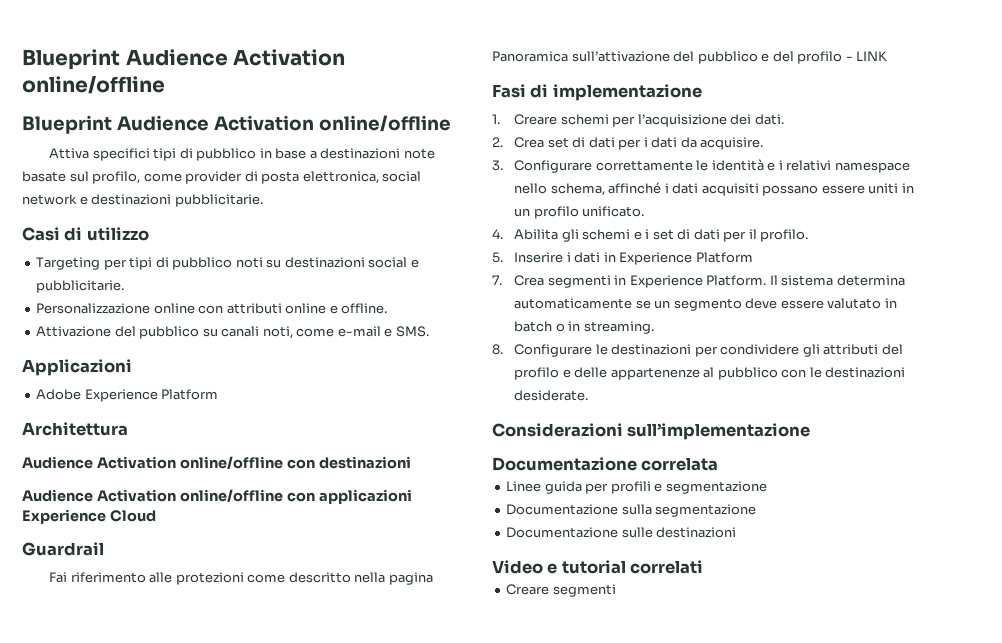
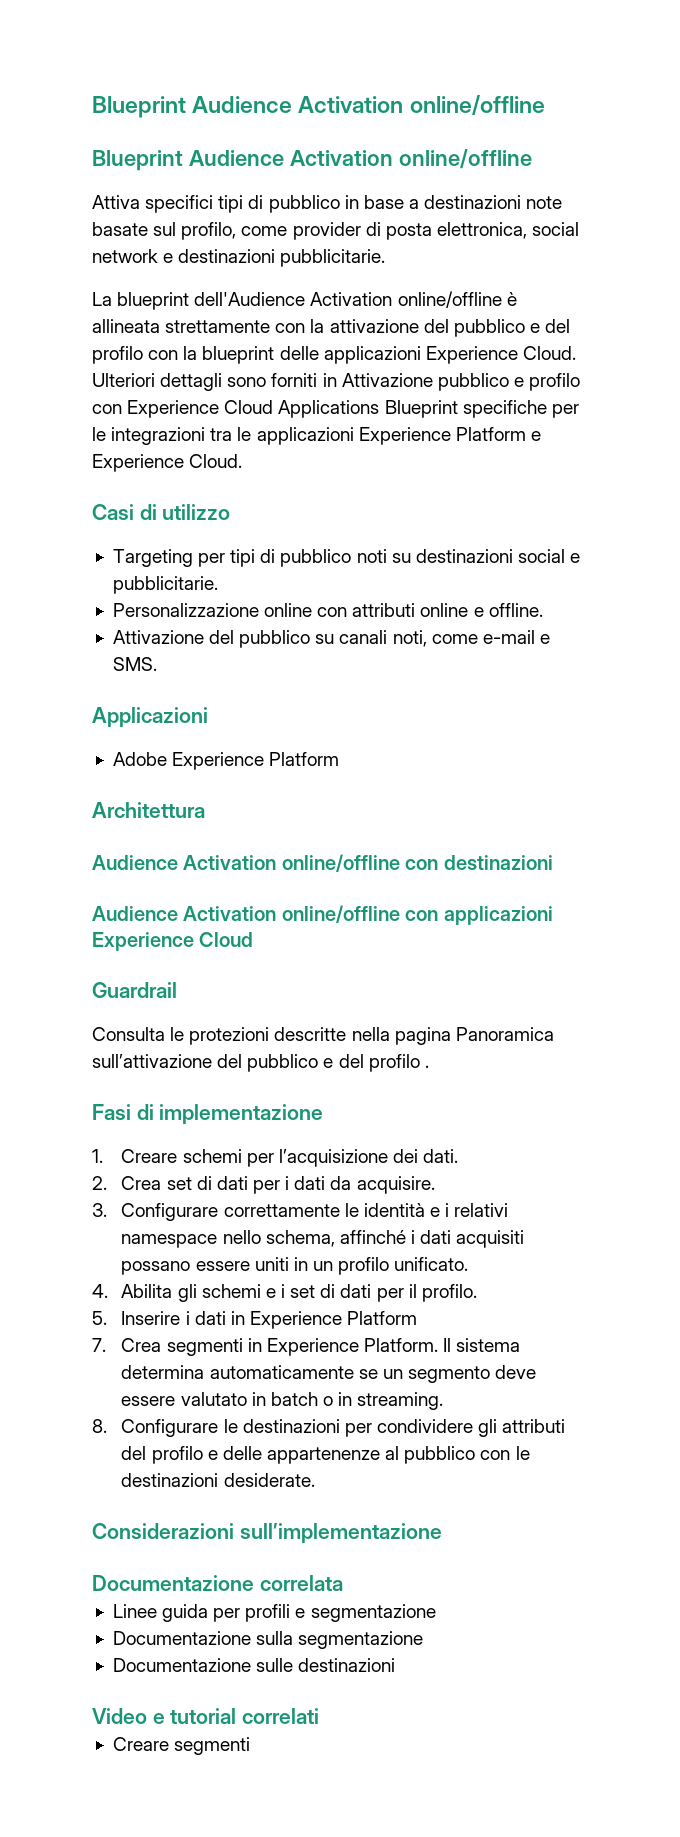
(263, 200) none -> [92,291,517,310] [92,319,571,337] [92,346,576,364] [92,373,581,391] [92,400,579,418] [92,427,541,445] [92,454,243,472] // La blueprint dell'Audience Activation online/offline è allineata strettamente con la attivazione del pubblico e del profilo con la blueprint delle applicazioni Experience Cloud. Ulteriori dettagli sono forniti in Attivazione pubblico e profilo con Experience Cloud Applications Blueprint specifiche per le integrazioni tra le applicazioni Experience Platform e Experience Cloud.
[49,572,351,585] Fai riferimento alle protezioni come descritto -> [92,1027,347,1045] Consulta le protezioni descritte
[845,51,888,61] - LINK -> [424,1065,429,1068] .

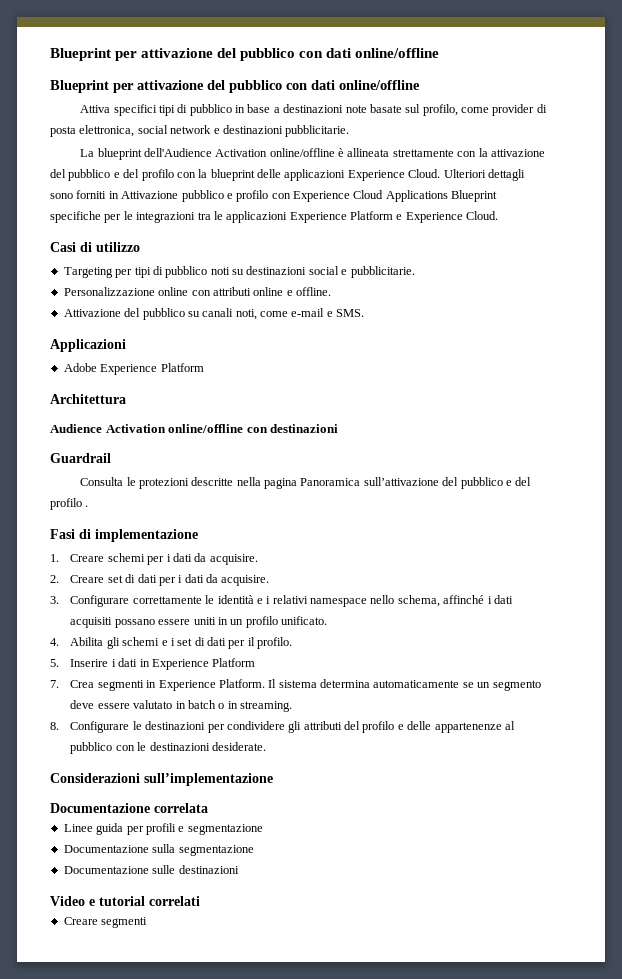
[92,95,545,118] [92,150,393,171] Blueprint Audience Activation online/offline // Blueprint Audience Activation -> [50,48,440,61] [50,80,335,93] Blueprint per attivazione del pubblico con dati online/offline // Blueprint per attivazione del pubblico con dati
[92,905,553,925] [92,932,254,951] // Audience Activation online/offline con applicazioni Experience Cloud -> (339, 428) none
[278,1149,459,1167] l’acquisizione dei dati. -> [166,553,258,565] i dati da acquisire.
[121,1176,162,1190] Crea -> [70,575,105,583] Creare

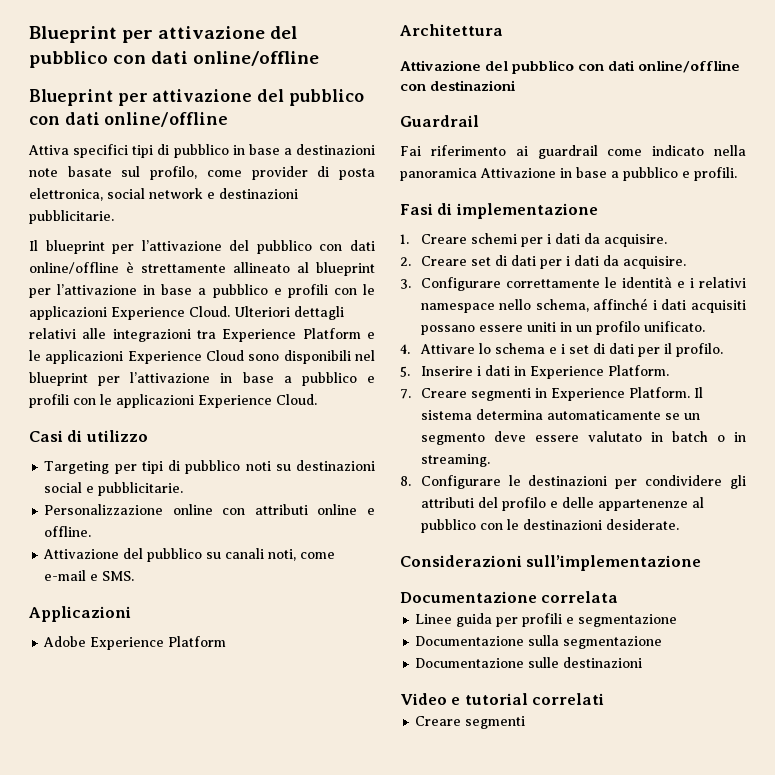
[80,148,545,160] [50,169,281,181] La blueprint dell'Audience Activation online/offline è allineata strettamente con la attivazione del pubblico e del profilo con la blueprint delle -> [29,240,375,254] [29,261,375,276] [29,284,375,298] Il blueprint per l’attivazione del pubblico con dati online/offline è strettamente allineato al blueprint per l’attivazione in base a pubblico e profili con le
[50,190,498,202] [50,211,403,223] sono forniti in Attivazione pubblico e profilo con Experience Cloud Applications Blueprint specifiche per le integrazioni tra le applicazioni Experience Platform e -> [29,328,375,342] [29,350,375,364] [29,372,375,386] [29,394,194,408] relativi alle integrazioni tra Experience Platform e le applicazioni Experience Cloud sono disponibili nel blueprint per l’attivazione in base a pubblico e profili con le applicazioni
[50,424,166,433] Audience Activation -> [400,60,636,74] Attivazione del pubblico con dati
[80,477,532,489] [50,498,89,510] Consulta le protezioni descritte nella pagina Panoramica sull’attivazione del pubblico e del profilo . -> [400,145,746,159] [400,167,737,181] Fai riferimento ai guardrail come indicato nella panoramica Attivazione in base a pubblico e profili.
[70,637,160,649] Abilita gli schemi -> [419,343,545,354] Attivare lo schema
[212,658,256,667] Platform -> [607,365,669,376] Platform.
[70,680,95,688] Crea -> [420,388,467,398] Creare

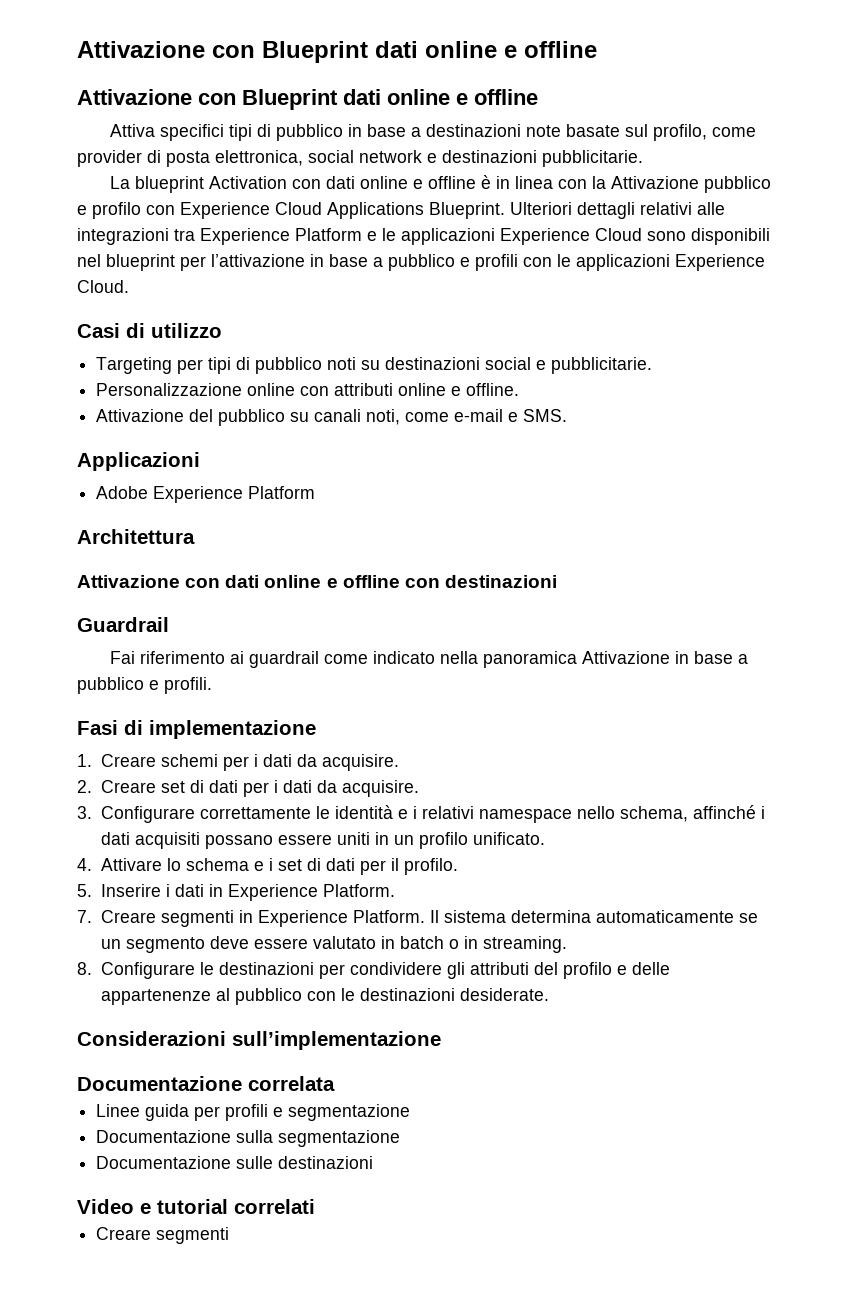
[29,26,298,43] [29,51,320,68] [29,89,364,106] [29,112,229,127] Blueprint per attivazione del pubblico con dati online/offline // Blueprint per attivazione del pubblico con dati online/offline -> [77,41,597,63] [77,89,538,110] Attivazione con Blueprint dati online e offline // Attivazione con Blueprint dati online e offline
[29,240,375,254] [29,261,375,276] [29,284,375,298] [29,306,230,320] Il blueprint per l’attivazione del pubblico con dati online/offline è strettamente allineato al blueprint per l’attivazione in base a pubblico e profili con le applicazioni Experience Cloud. -> [109,175,771,193] [77,202,505,219] La blueprint Activation con dati online e offline è in linea con la Attivazione pubblico e profilo con Experience Cloud Applications Blueprint.
[485,60,741,74] del pubblico con dati online/offline -> [185,575,400,588] con dati online e offline

